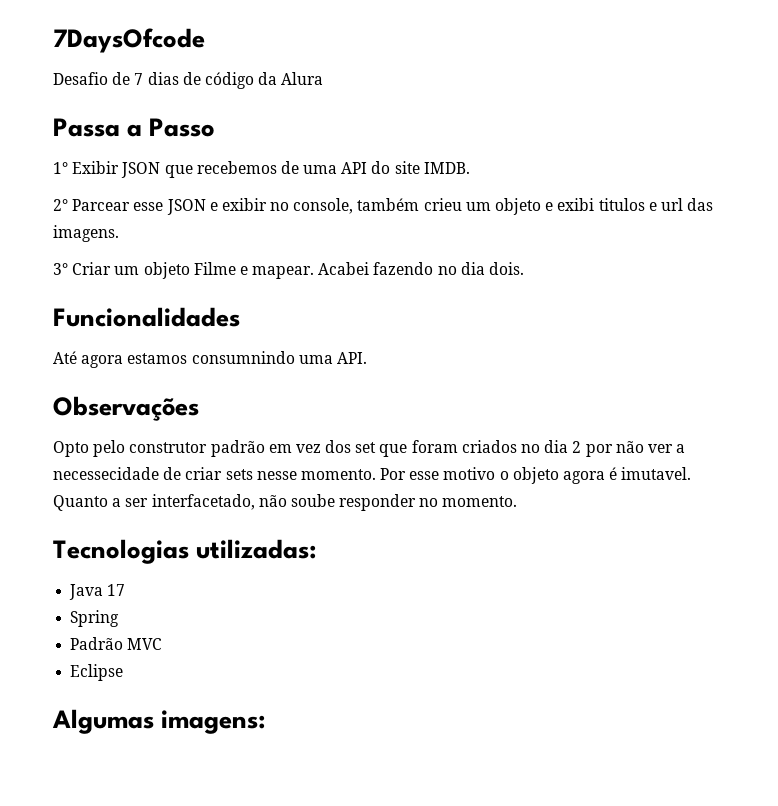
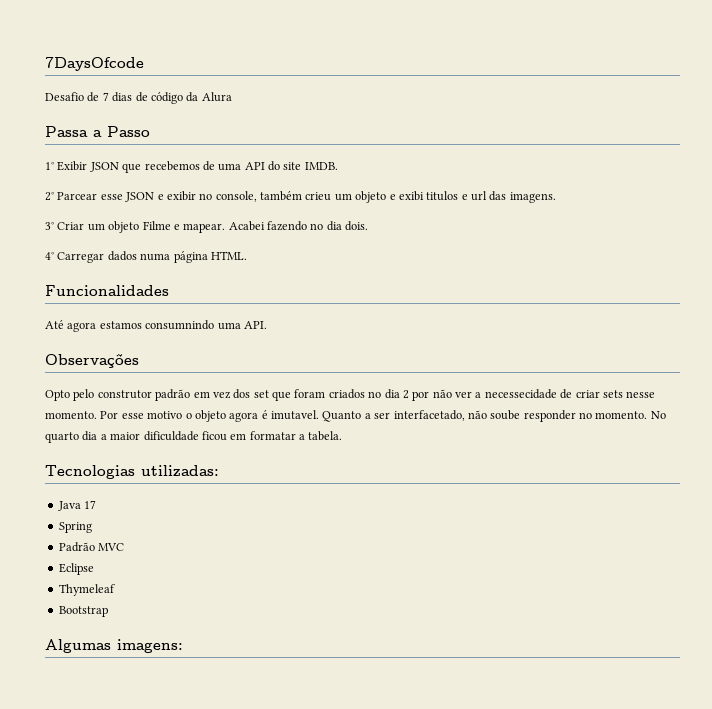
(525, 268) none -> [45,251,247,263] // 4° Carregar dados numa página HTML.
(518, 501) none -> [650,411,666,419] [45,431,343,443] No quarto dia a maior dificuldade ficou em formatar a tabela.
(124, 672) none -> [58,584,115,596] [58,606,108,617] // Thymeleaf // Bootstrap

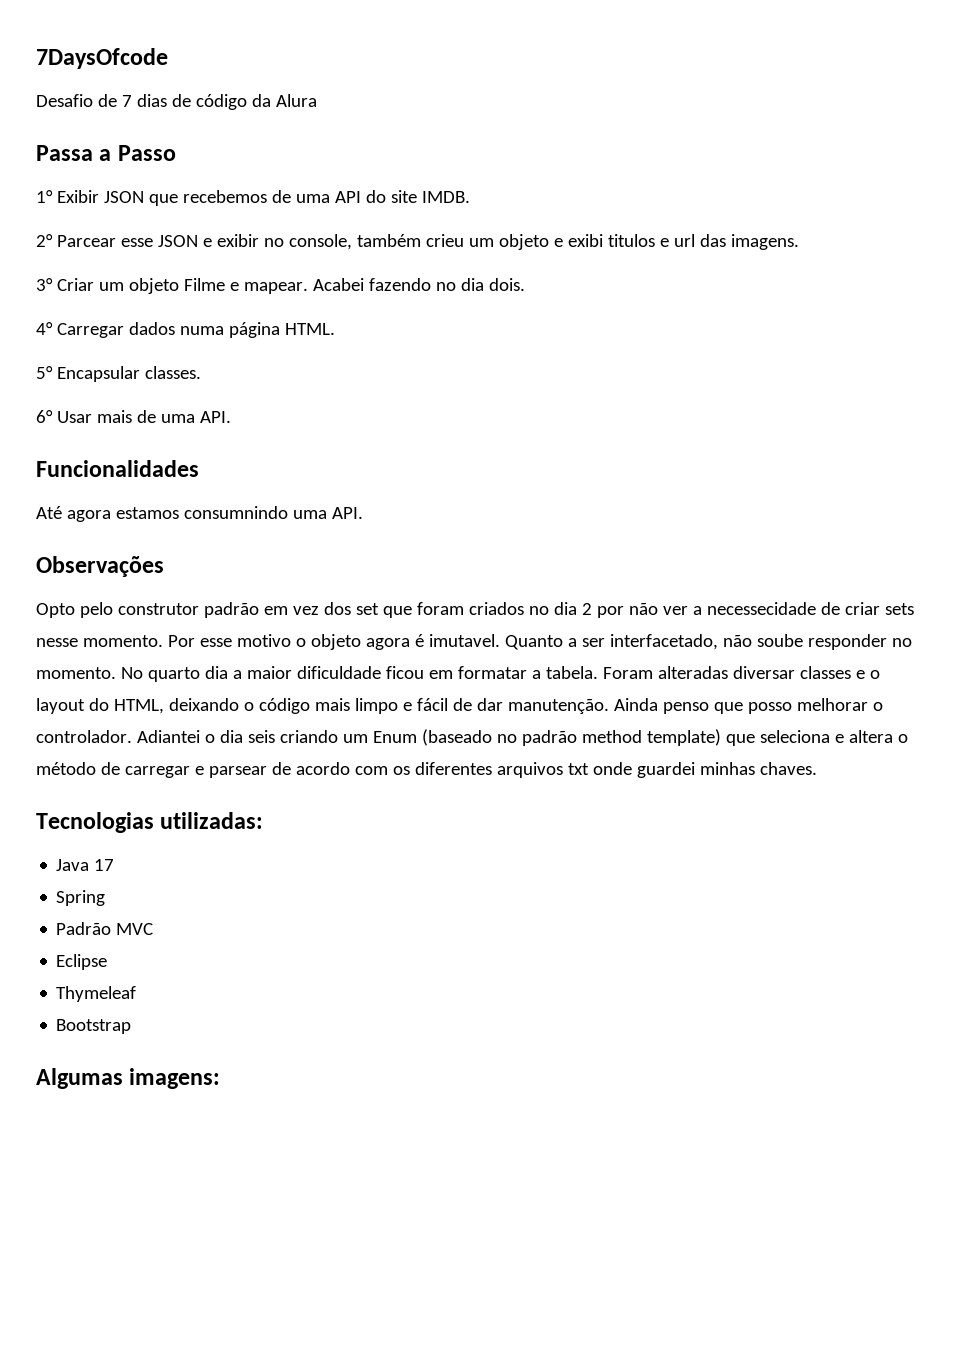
(247, 255) none -> [36,366,201,382] [36,410,231,423] // 5° Encapsular classes. // 6° Usar mais de uma API.
(343, 436) none -> [602,666,880,679] [36,698,883,714] [36,729,908,746] [36,762,817,778] Foram alteradas diversar classes e o layout do HTML, deixando o código mais limpo e fácil de dar manutenção. Ainda penso que posso melhorar o controlador. Adiantei o dia seis criando um Enum (baseado no padrão method template) que seleciona e altera o método de carregar e parsear de acordo com os diferentes arquivos txt onde guardei minhas chaves.

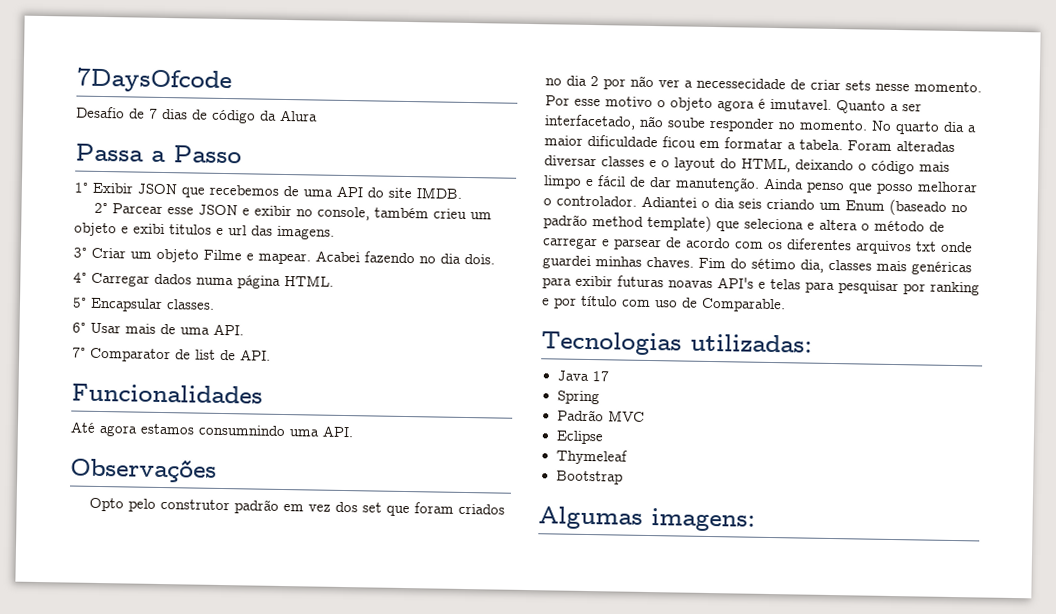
(231, 417) none -> [72,347,271,363] // 7° Comparator de list de API.
(817, 768) none -> [698,257,972,276] [542,275,980,296] [542,295,786,313] Fim do sétimo dia, classes mais genéricas para exibir futuras noavas API's e telas para pesquisar por ranking e por título com uso de Comparable.

